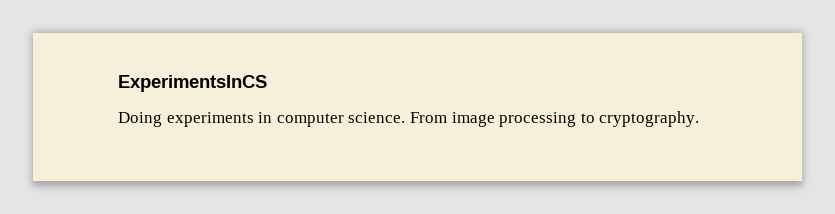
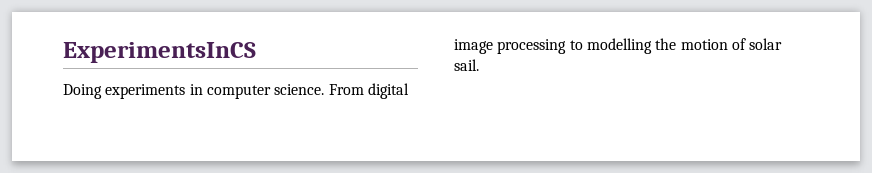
(447, 117) none -> [367,83,409,99] digital
[599,111,700,127] cryptography. -> [586,38,783,54] [454,59,479,71] modelling the motion of solar sail.

